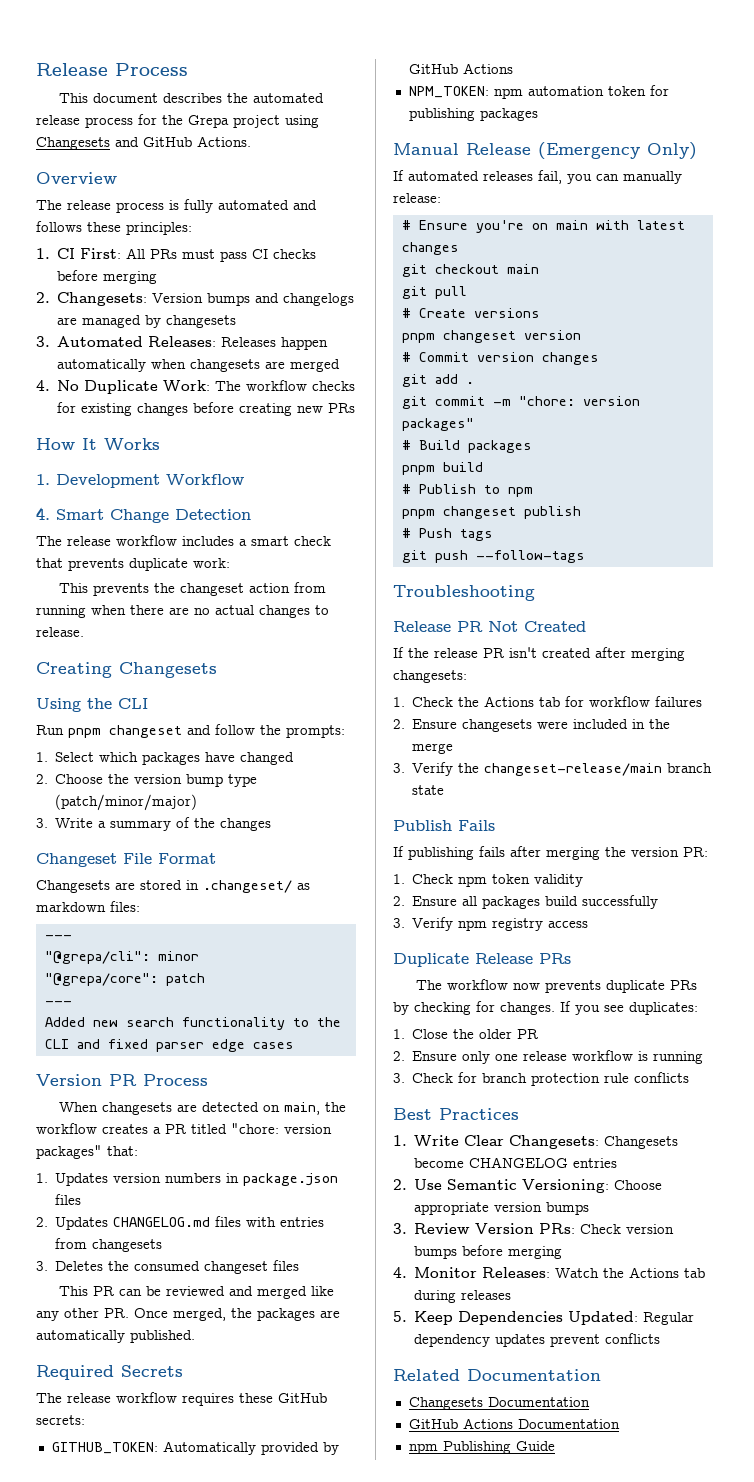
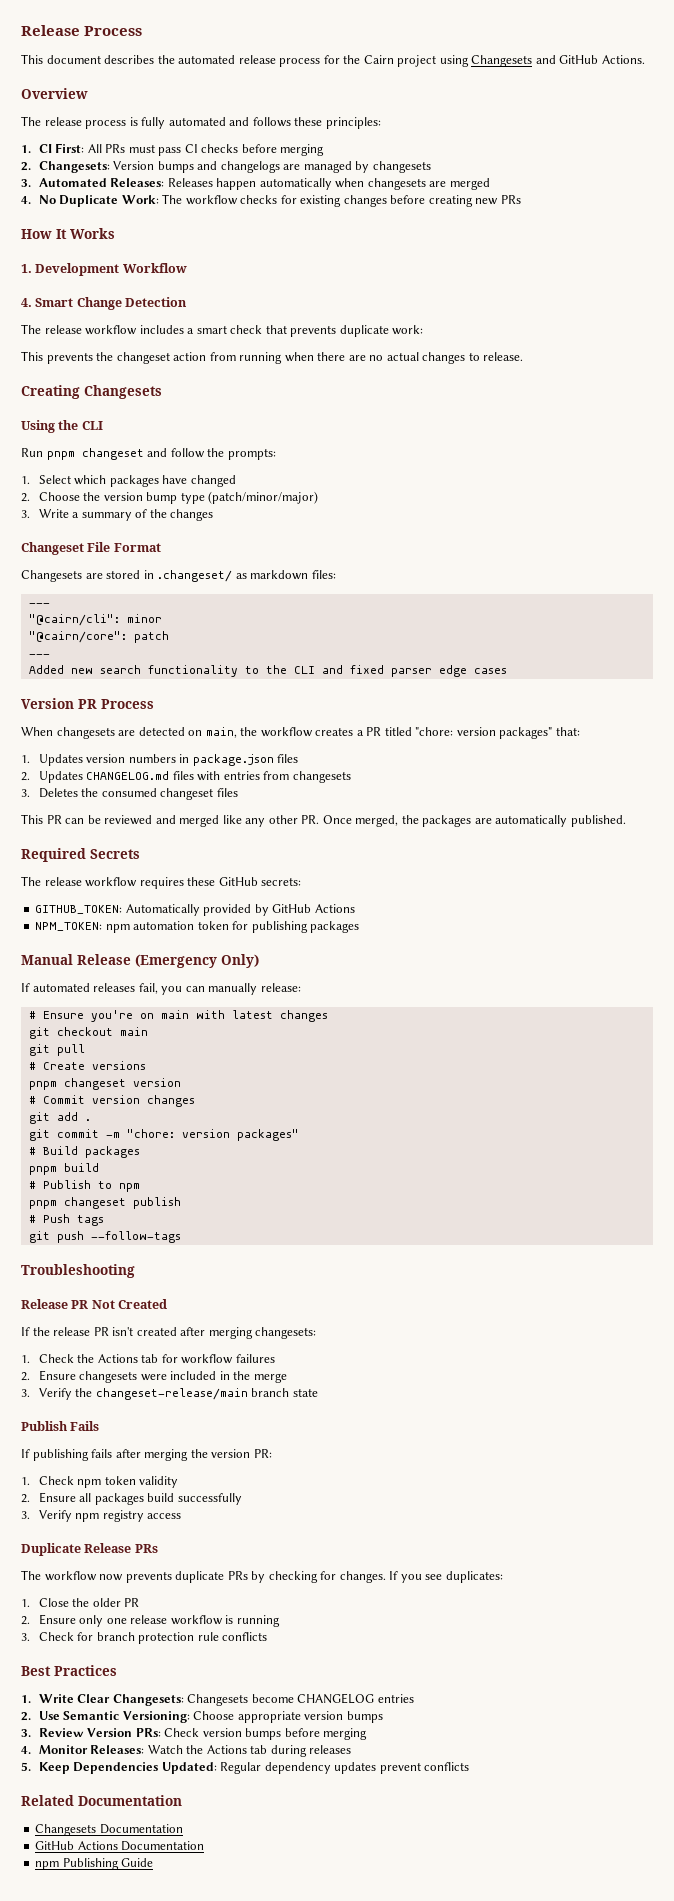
[188,115,229,128] Grepa -> [363,55,394,64] Cairn
[44,951,150,964] "@grepa/cli": -> [28,614,120,626] "@cairn/cli":
[44,973,158,986] "@grepa/core": -> [28,631,127,643] "@cairn/core":

